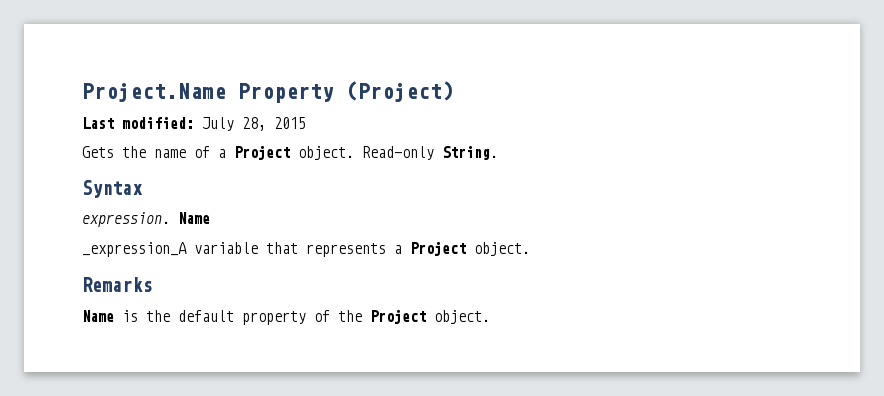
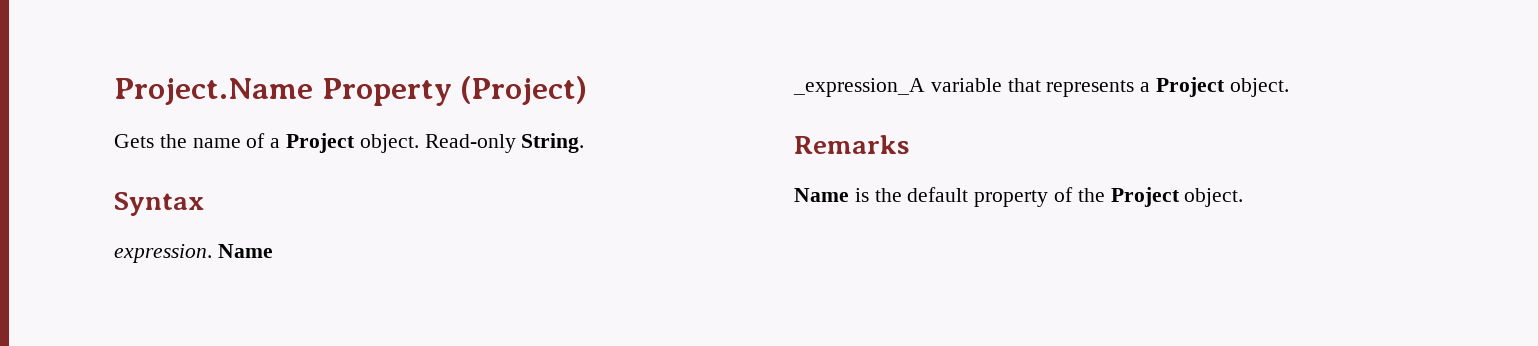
[82,117,306,131] // Last modified: July 28, 2015 -> (588, 90) none

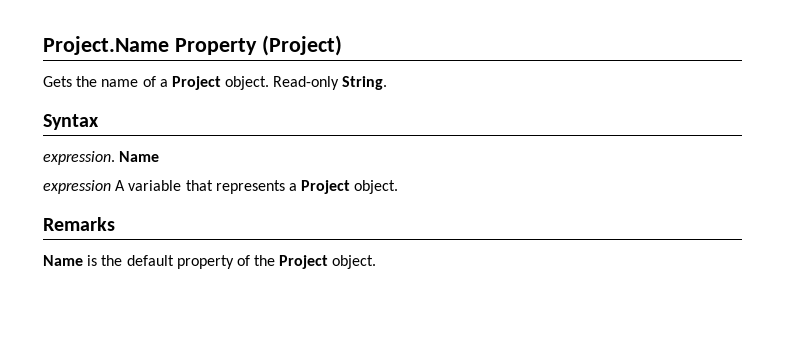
[793,78,925,97] _expression_A -> [43,180,126,194] expression A

